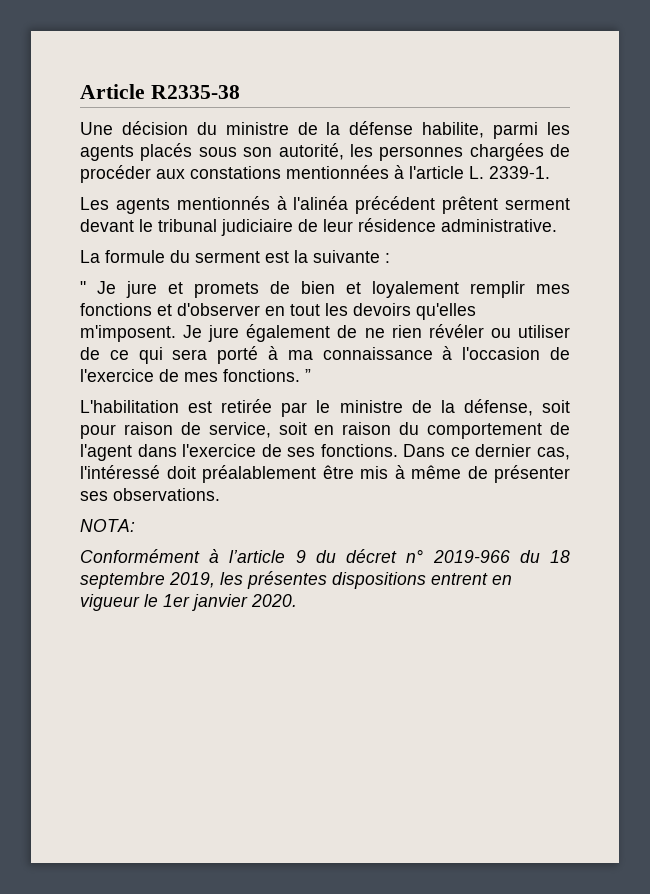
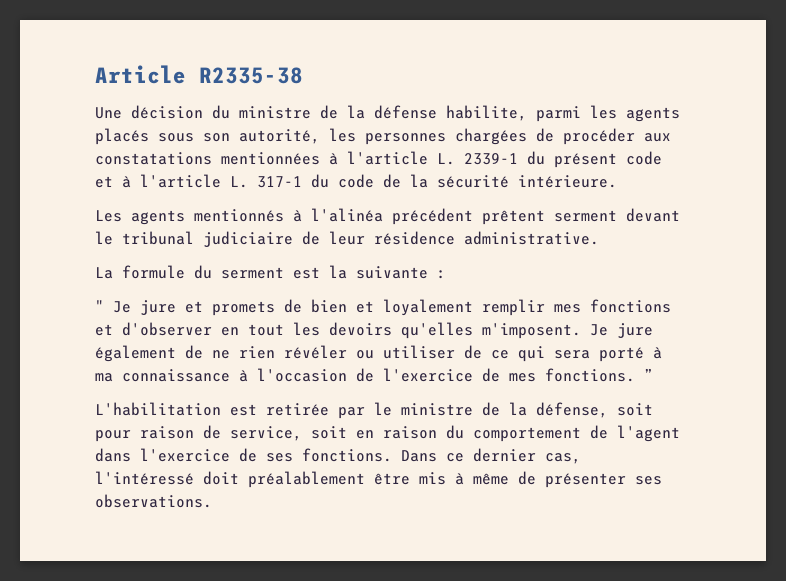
[190,166,281,179] constations -> [95,152,212,165] constatations
[489,166,550,179] 2339-1. -> [464,151,662,168] [95,174,617,188] 2339-1 du présent code et à l'article L. 317-1 du code de la sécurité intérieure.
[80,519,135,532] [80,549,570,563] [80,571,512,589] [80,594,297,611] // NOTA: // Conformément à l’article 9 du décret n° 2019-966 du 18 septembre 2019, les présentes dispositions entrent en vigueur le 1er janvier 2020. -> (212, 501) none

